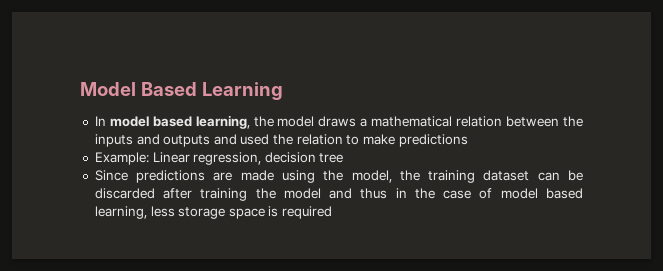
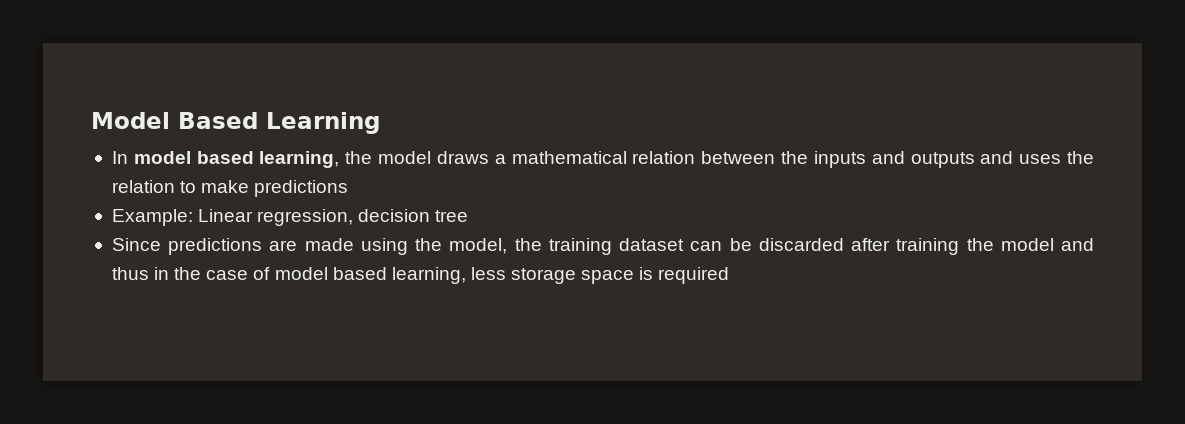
[240,134,270,145] used -> [1019,154,1062,164] uses

